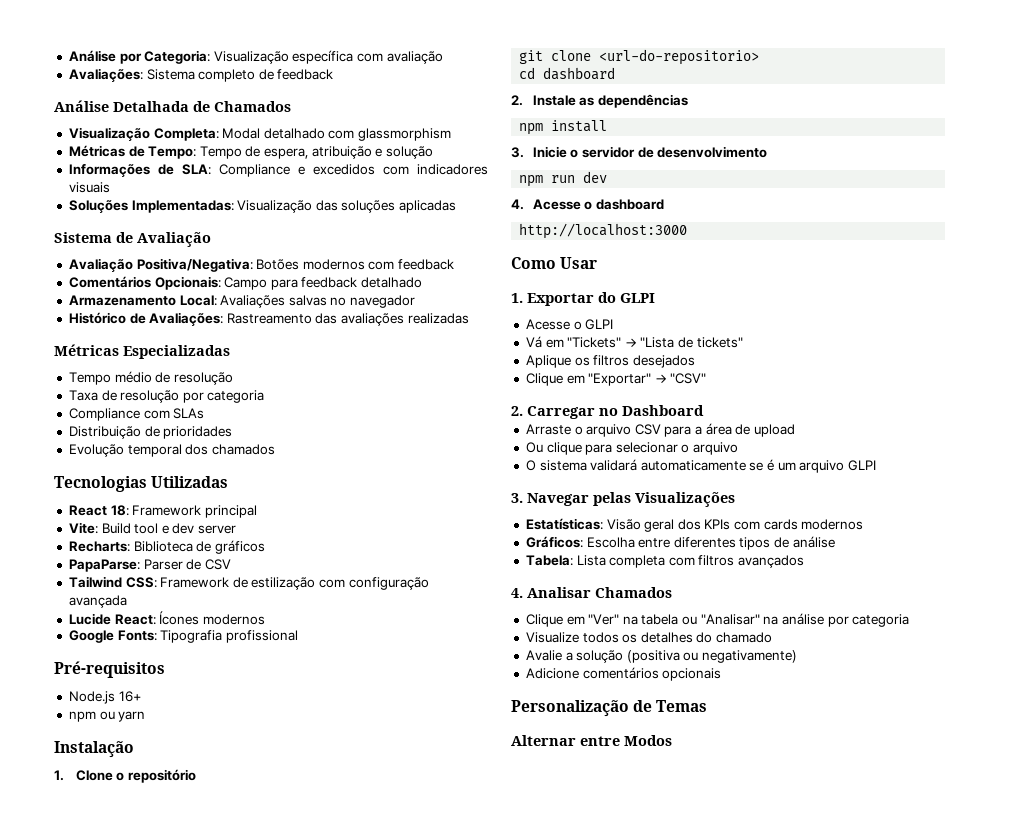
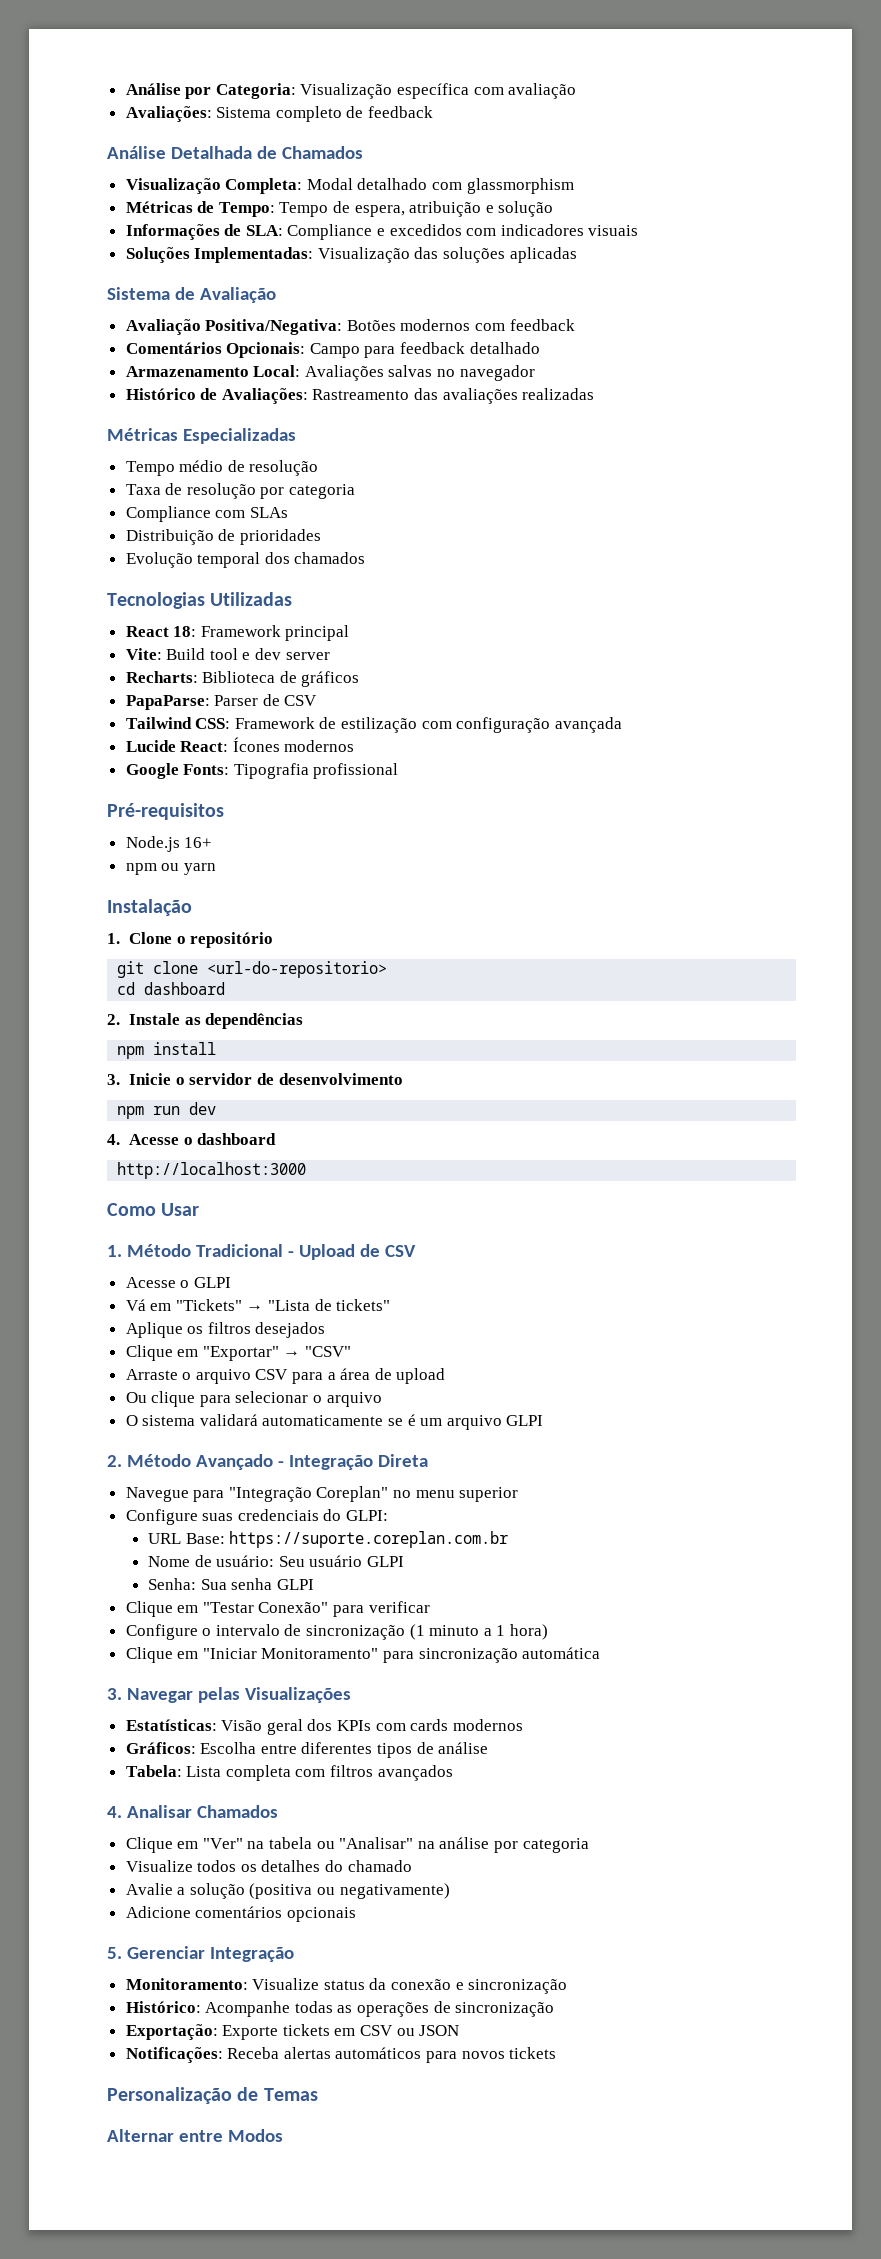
[527,292,655,306] Exportar do GLPI -> [126,1244,416,1260] Método Tradicional - Upload de CSV
[511,405,704,419] // 2. Carregar no Dashboard -> (352, 1351) none
(877, 465) none -> [107,1454,428,1470] [125,1486,519,1502] [125,1509,389,1525] [147,1531,509,1548] [147,1555,404,1567] [147,1578,314,1590] [125,1601,430,1617] [125,1624,549,1640] [125,1647,601,1663] // 2. Método Avançado - Integração Direta // Navegue para "Integração Coreplan" no menu superior // Configure suas credenciais do GLPI: // URL Base: https://suporte.coreplan.com.br // Nome de usuário: Seu usuário GLPI // Senha: Sua senha GLPI // Clique em "Testar Conexão" para verificar // Configure o intervalo de sincronização (1 minuto a 1 hora) // Clique em "Iniciar Monitoramento" para sincronização automática
(722, 674) none -> [107,1946,294,1962] [125,1978,568,1994] [125,2001,555,2017] [125,2024,460,2040] [125,2047,557,2063] // 5. Gerenciar Integração // Monitoramento: Visualize status da conexão e sincronização // Histórico: Acompanhe todas as operações de sincronização // Exportação: Exporte tickets em CSV ou JSON // Notificações: Receba alertas automáticos para novos tickets

